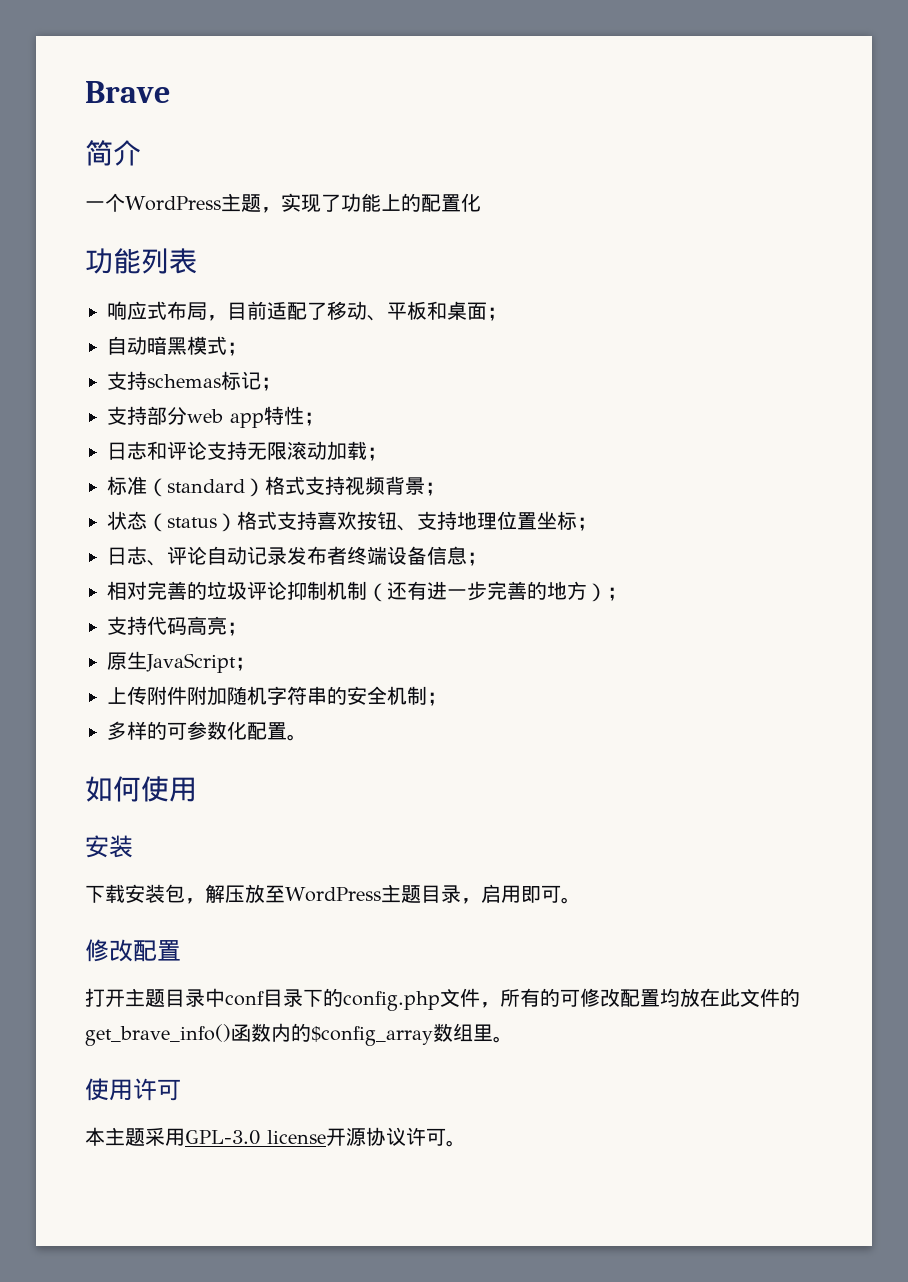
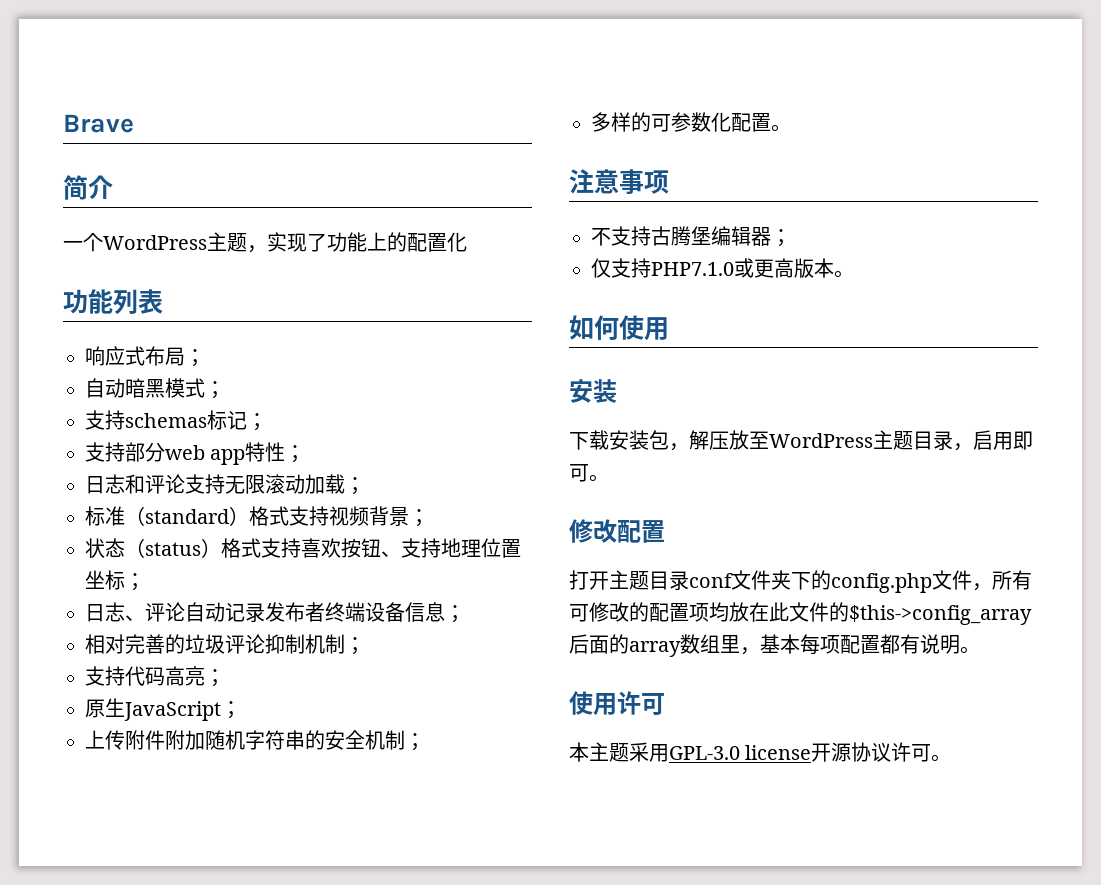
[207,301,487,321] ，目前适配了移动、平板和桌面 -> (185, 356) none
[367,581,607,602] （还有进一步完善的地方） -> (345, 644) none
(307, 737) none -> [569,169,669,194] [591,226,791,247] [591,258,854,278] // 注意事项 // 不支持古腾堡编辑器； // 仅支持PHP7.1.0或更高版本。
[205,988,303,1007] 中conf目录 -> [689,570,791,590] conf文件夹
[540,988,800,1007] [85,1023,493,1046] 的可修改配置均放在此文件的get_brave_info()函数内的$config_array数组里 -> [569,602,1032,625] [569,634,960,657] 可修改的配置项均放在此文件的$this->config_array后面的array数组里，基本每项配置都有说明

